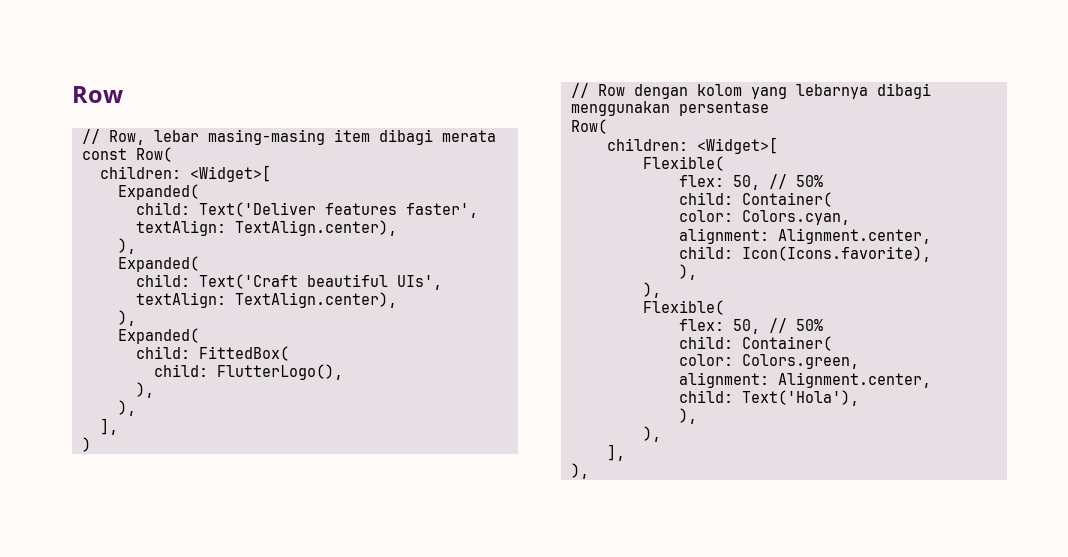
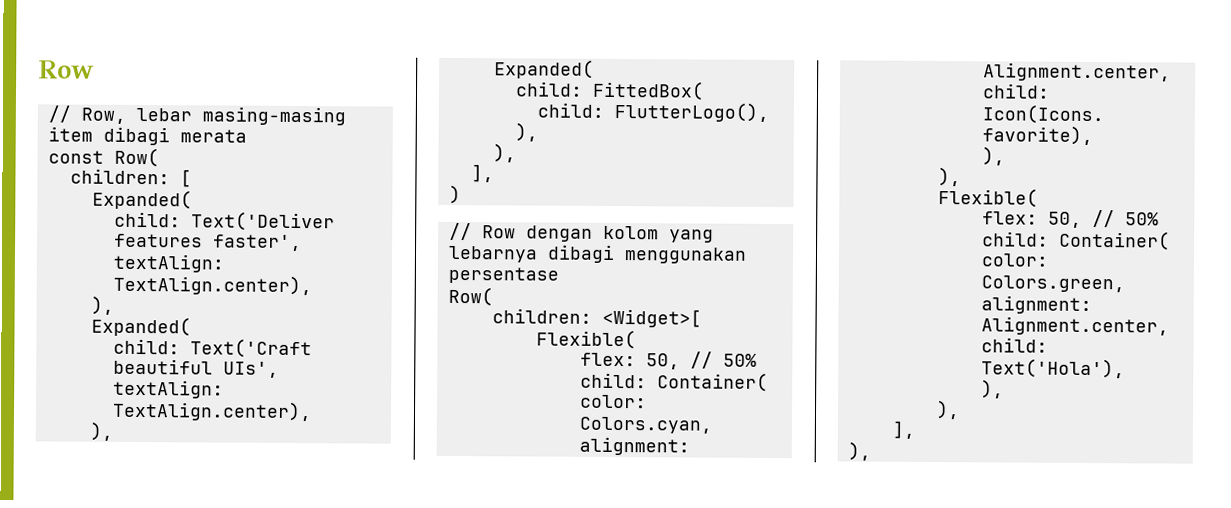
[189,165,271,182] <Widget>[ -> [179,169,192,188] [

